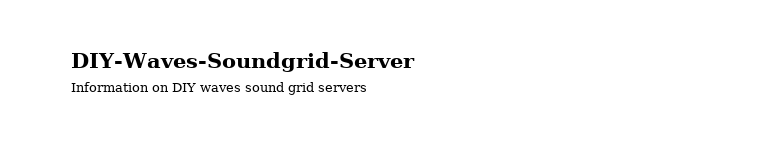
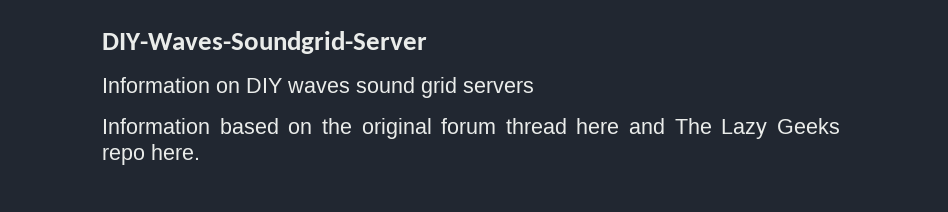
(367, 88) none -> [102,118,840,139] [102,144,200,165] // Information based on the original forum thread here and The Lazy Geeks repo here.

